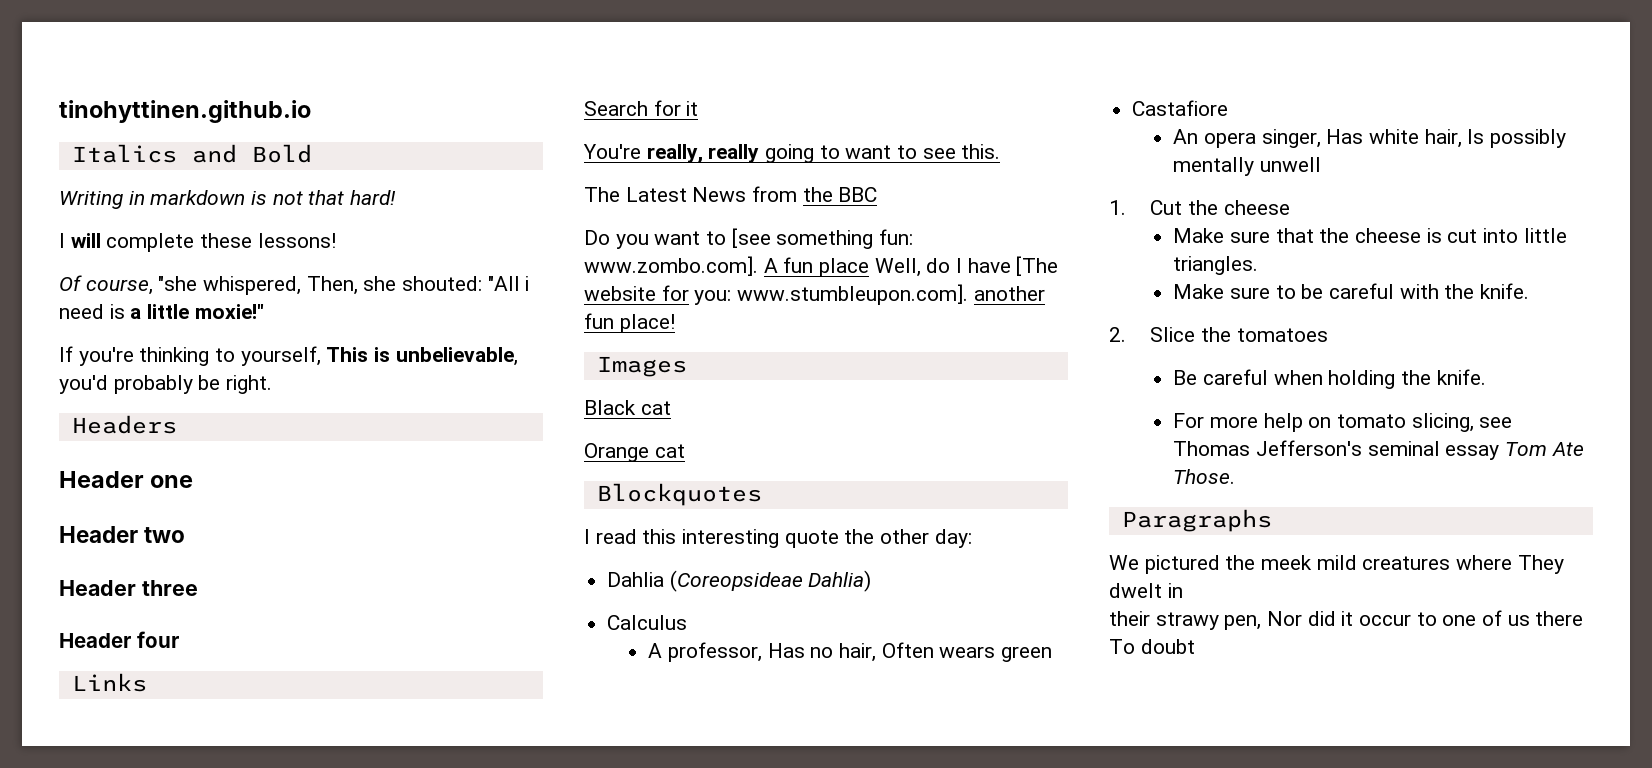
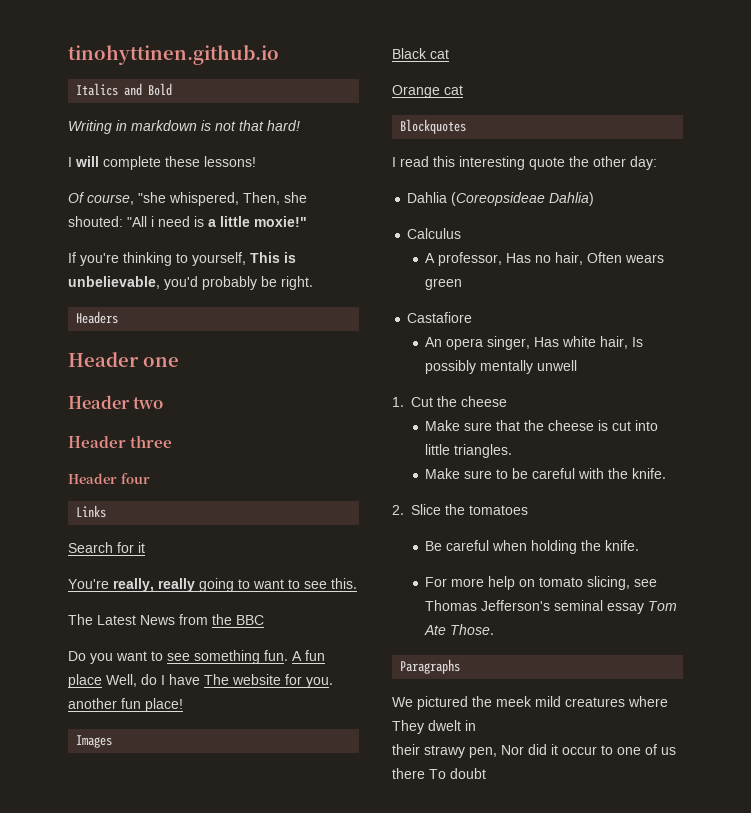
[731,228,914,249] [584,256,758,276] [see something fun: www.zombo.com]. -> [167,650,288,664] see something fun.
[1016,256,1059,276] [The -> [204,674,229,685] The
[694,284,969,305] you: www.stumbleupon.com]. -> [306,677,333,688] you.

